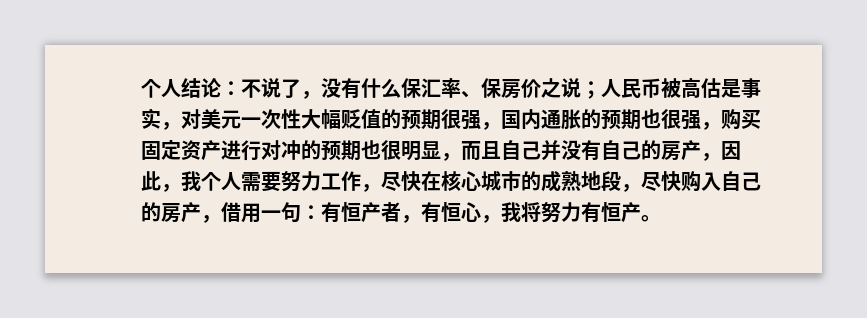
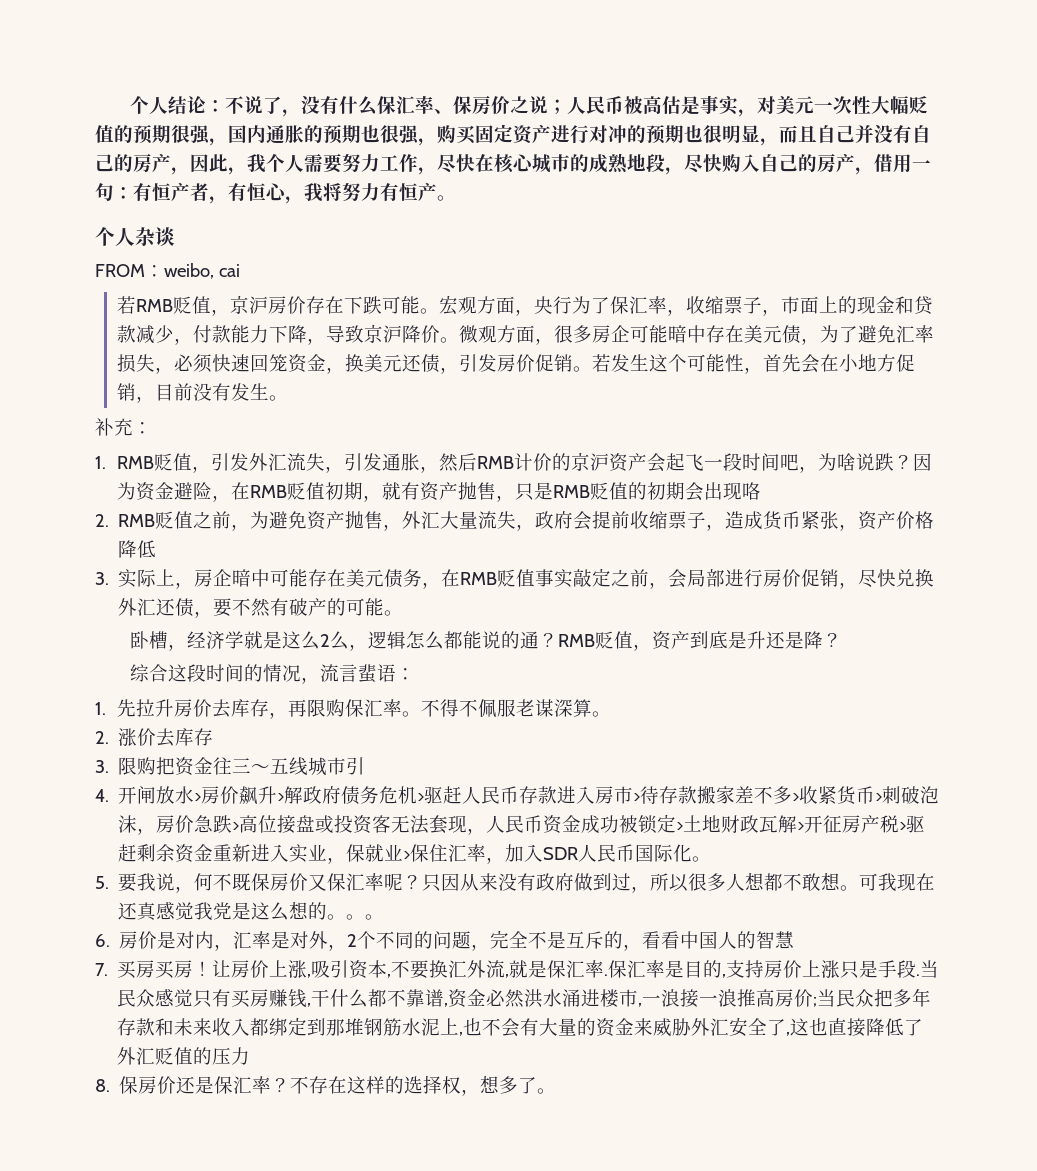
(661, 218) none -> [95,227,175,246] [95,263,240,279] [117,295,934,316] [117,324,935,345] [117,354,916,374] [117,383,289,403] [95,418,152,436] [95,452,933,473] [117,482,762,502] [95,511,935,531] [118,540,157,558] [95,568,935,589] [118,598,404,618] [129,631,842,651] [129,664,415,684] [95,699,612,719] [95,728,214,747] [95,757,366,776] [95,786,940,805] [118,814,926,835] [118,844,712,864] [95,872,936,893] [118,901,385,921] [95,930,795,951] [95,960,940,979] [117,988,932,1008] [117,1017,924,1037] [117,1047,251,1065] [95,1075,557,1096] // 个人杂谈 // FROM：weibo, cai // 若RMB贬值，京沪房价存在下跌可能。宏观方面，央行为了保汇率，收缩票子，市面上的现金和贷款减少，付款能力下降，导致京沪降价。微观方面，很多房企可能暗中存在美元债，为了避免汇率损失，必须快速回笼资金，换美元还债，引发房价促销。若发生这个可能性，首先会在小地方促销，目前没有发生。 // 补充： // 1. RMB贬值，引发外汇流失，引发通胀，然后RMB计价的京沪资产会起飞一段时间吧，为啥说跌？因为资金避险，在RMB贬值初期，就有资产抛售，只是RMB贬值的初期会出现咯 // 2. RMB贬值之前，为避免资产抛售，外汇大量流失，政府会提前收缩票子，造成货币紧张，资产价格降低 // 3.实际上，房企暗中可能存在美元债务，在RMB贬值事实敲定之前，会局部进行房价促销，尽快兑换外汇还债，要不然有破产的可能。 // 卧槽，经济学就是这么2么，逻辑怎么都能说的通？RMB贬值，资产到底是升还是降？ // 综合这段时间的情况，流言蜚语： // 1.先拉升房价去库存，再限购保汇率。不得不佩服老谋深算。 // 2.涨价去库存 // 3.限购把资金往三～五线城市引 // 4.开闸放水>房价飙升>解政府债务危机>驱赶人民币存款进入房市>待存款搬家差不多>收紧货币>刺破泡沫，房价急跌>高位接盘或投资客无法套现，人民币资金成功被锁定>土地财政瓦解>开征房产税>驱赶剩余资金重新进入实业，保就业>保住汇率，加入SDR人民币国际化。 // 5.要我说，何不既保房价又保汇率呢？只因从来没有政府做到过，所以很多人想都不敢想。可我现在还真感觉我党是这么想的。。。 // 6.房价是对内，汇率是对外，2个不同的问题，完全不是互斥的，看看中国人的智慧 // 7.买房买房！让房价上涨,吸引资本,不要换汇外流,就是保汇率.保汇率是目的,支持房价上涨只是手段.当民众感觉只有买房赚钱,干什么都不靠谱,资金必然洪水涌进楼市,一浪接一浪推高房价;当民众把多年存款和未来收入都绑定到那堆钢筋水泥上,也不会有大量的资金来威胁外汇安全了,这也直接降低了外汇贬值的压力 // 8.保房价还是保汇率？不存在这样的选择权，想多了。

